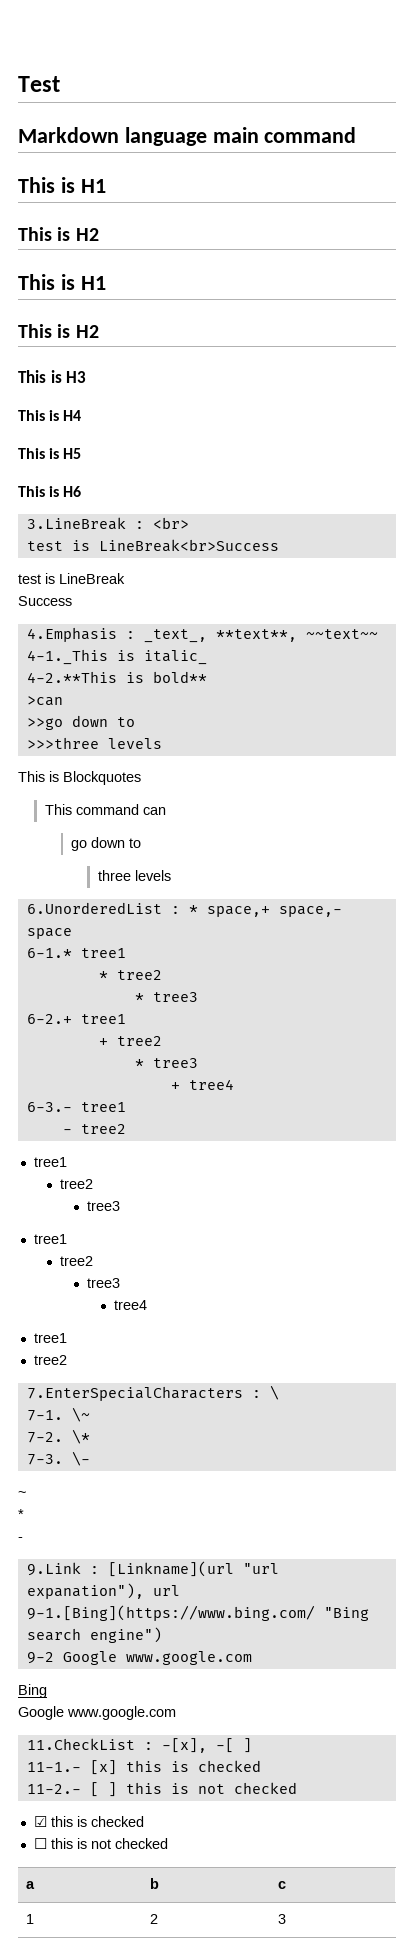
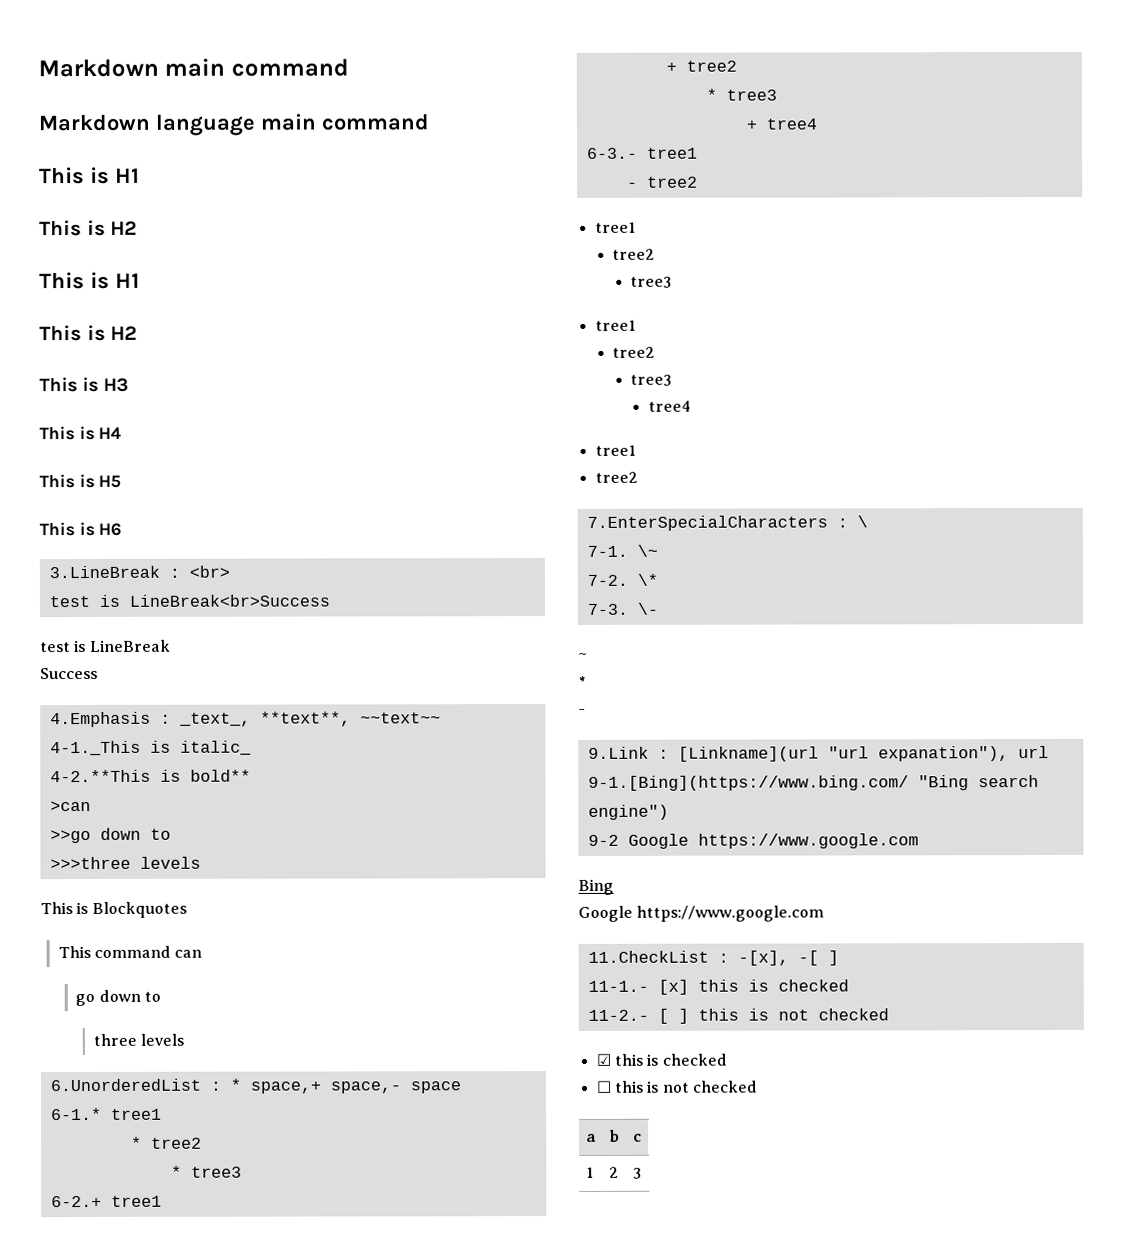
[18,76,60,92] Test -> [38,57,349,78] Markdown main command
[125,1651,252,1665] www.google.com -> [697,833,919,849] https://www.google.com
[67,1706,176,1720] www.google.com -> [636,905,825,922] https://www.google.com

